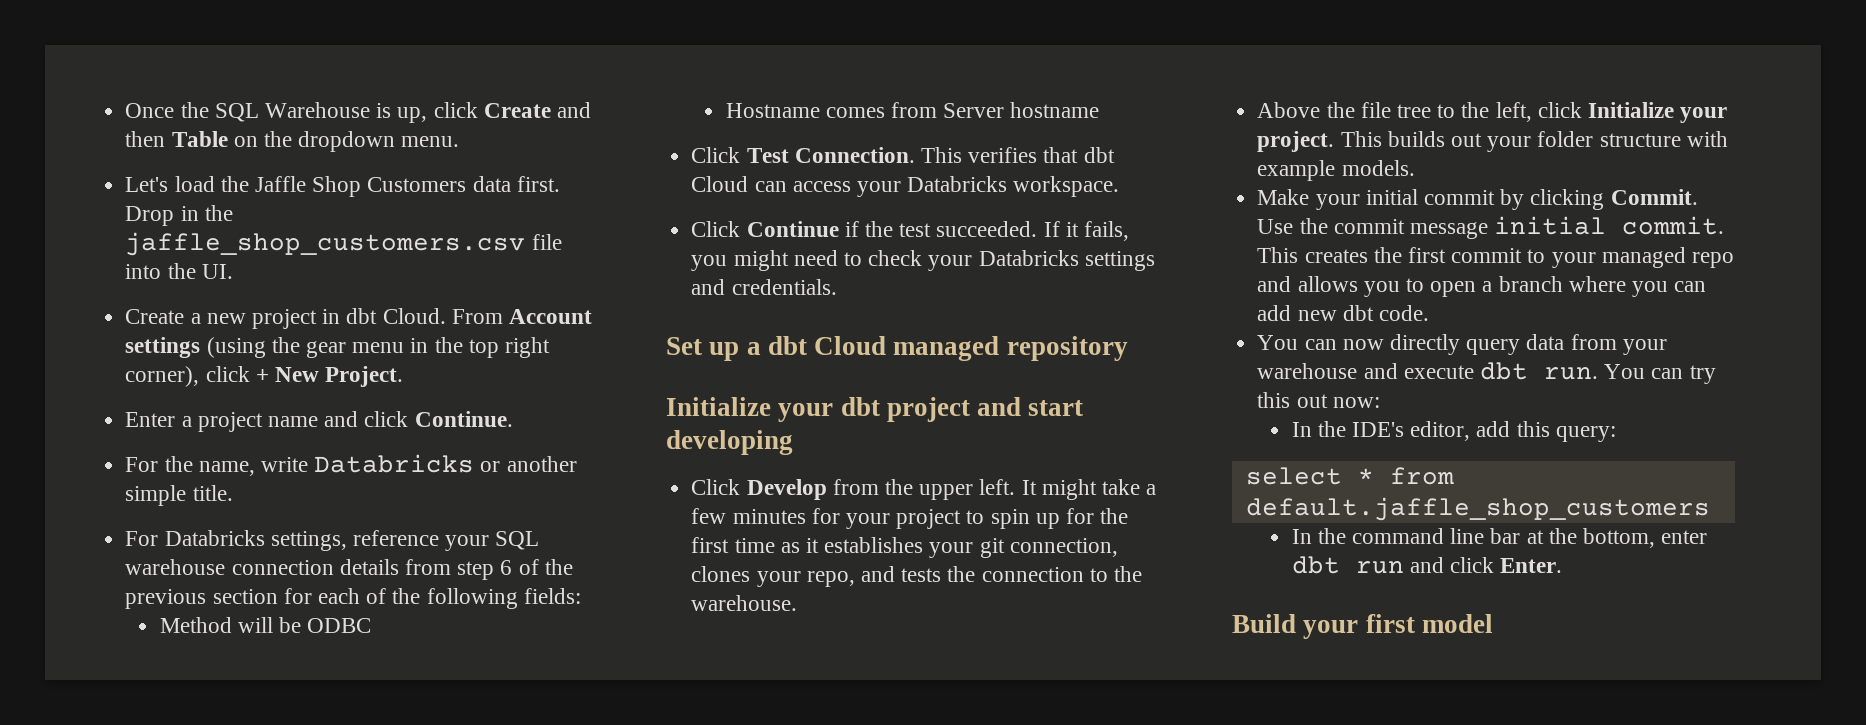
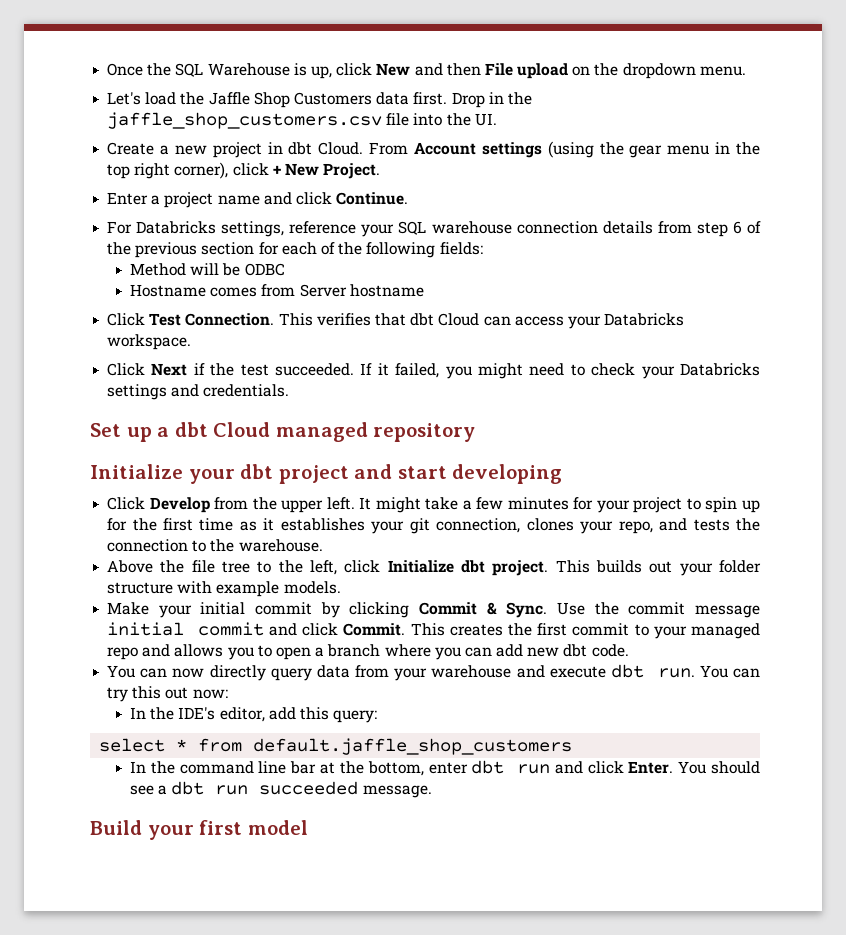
[483,103,551,118] Create -> [376,63,411,76] New
[171,131,228,147] Table -> [484,63,569,79] File upload
[125,454,577,476] [125,485,233,506] // For the name, write Databricks or another simple title. -> (409, 198) none
[746,221,839,237] Continue -> [151,363,188,376] Next
[1083,221,1129,241] fails, -> [395,363,440,378] failed,
[1680,107,1728,123] your -> [461,560,486,573] dbt
[1610,189,1698,205] Commit. -> [419,602,548,618] Commit & Sync.
[1622,216,1725,235] commit. -> [197,622,406,636] commit and click Commit.
(1563, 565) none -> [678,761,761,774] [130,781,432,798] You should see a dbt run succeeded message.

